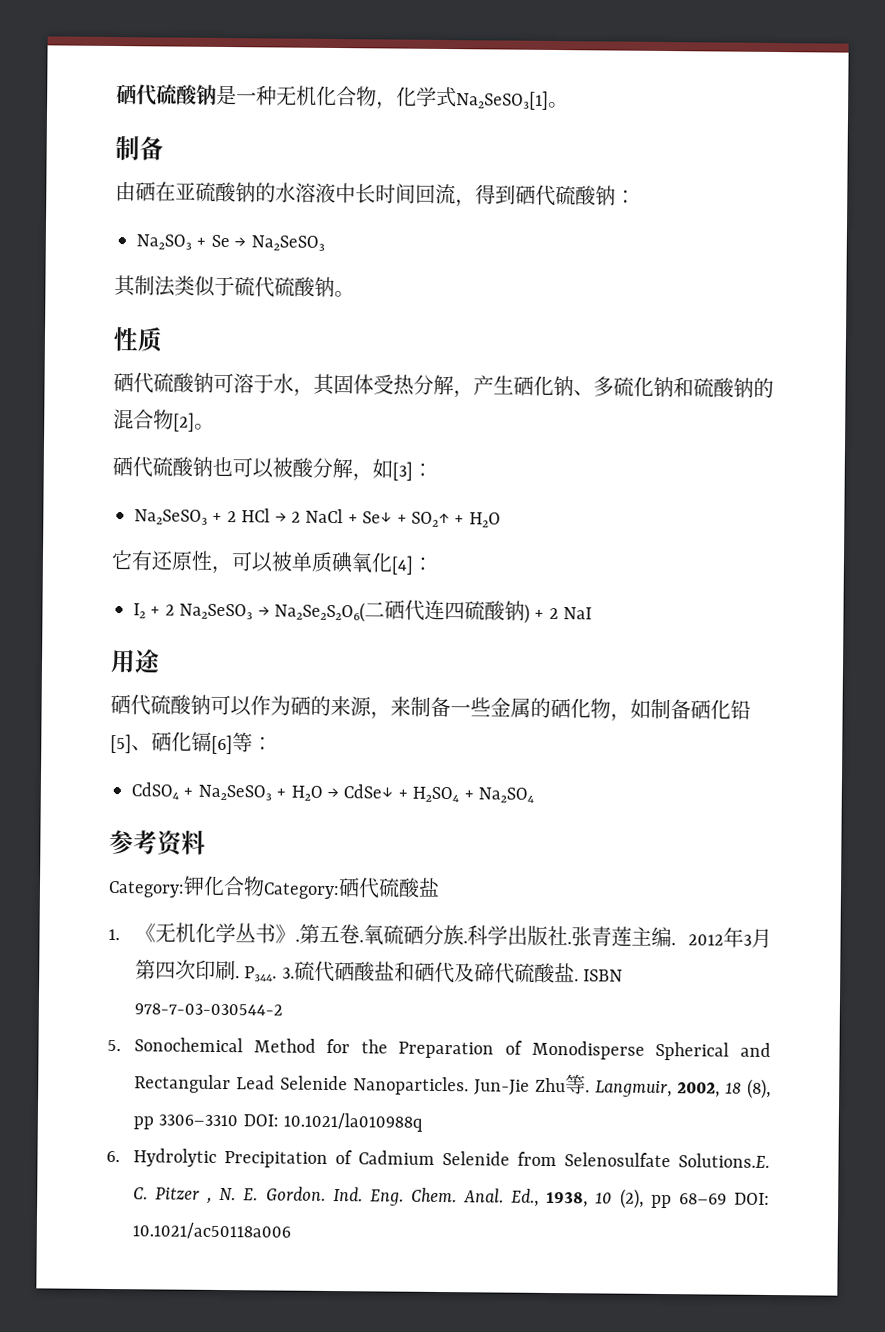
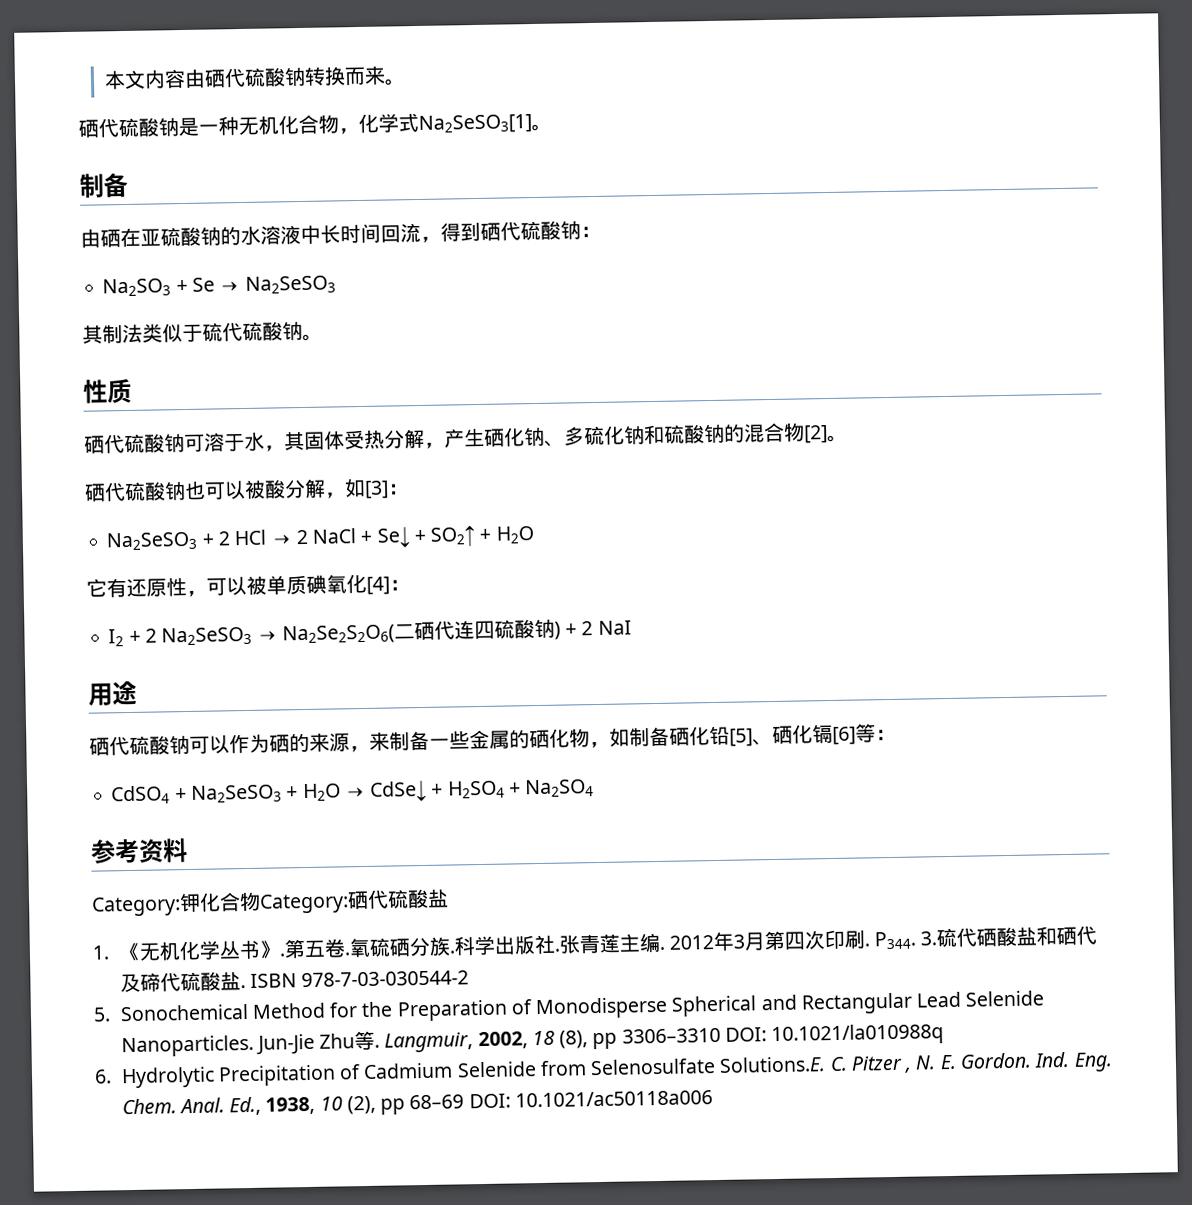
(116, 94) none -> [103,65,406,90] 本文内容由硒代硫酸钠转换而来。 //

